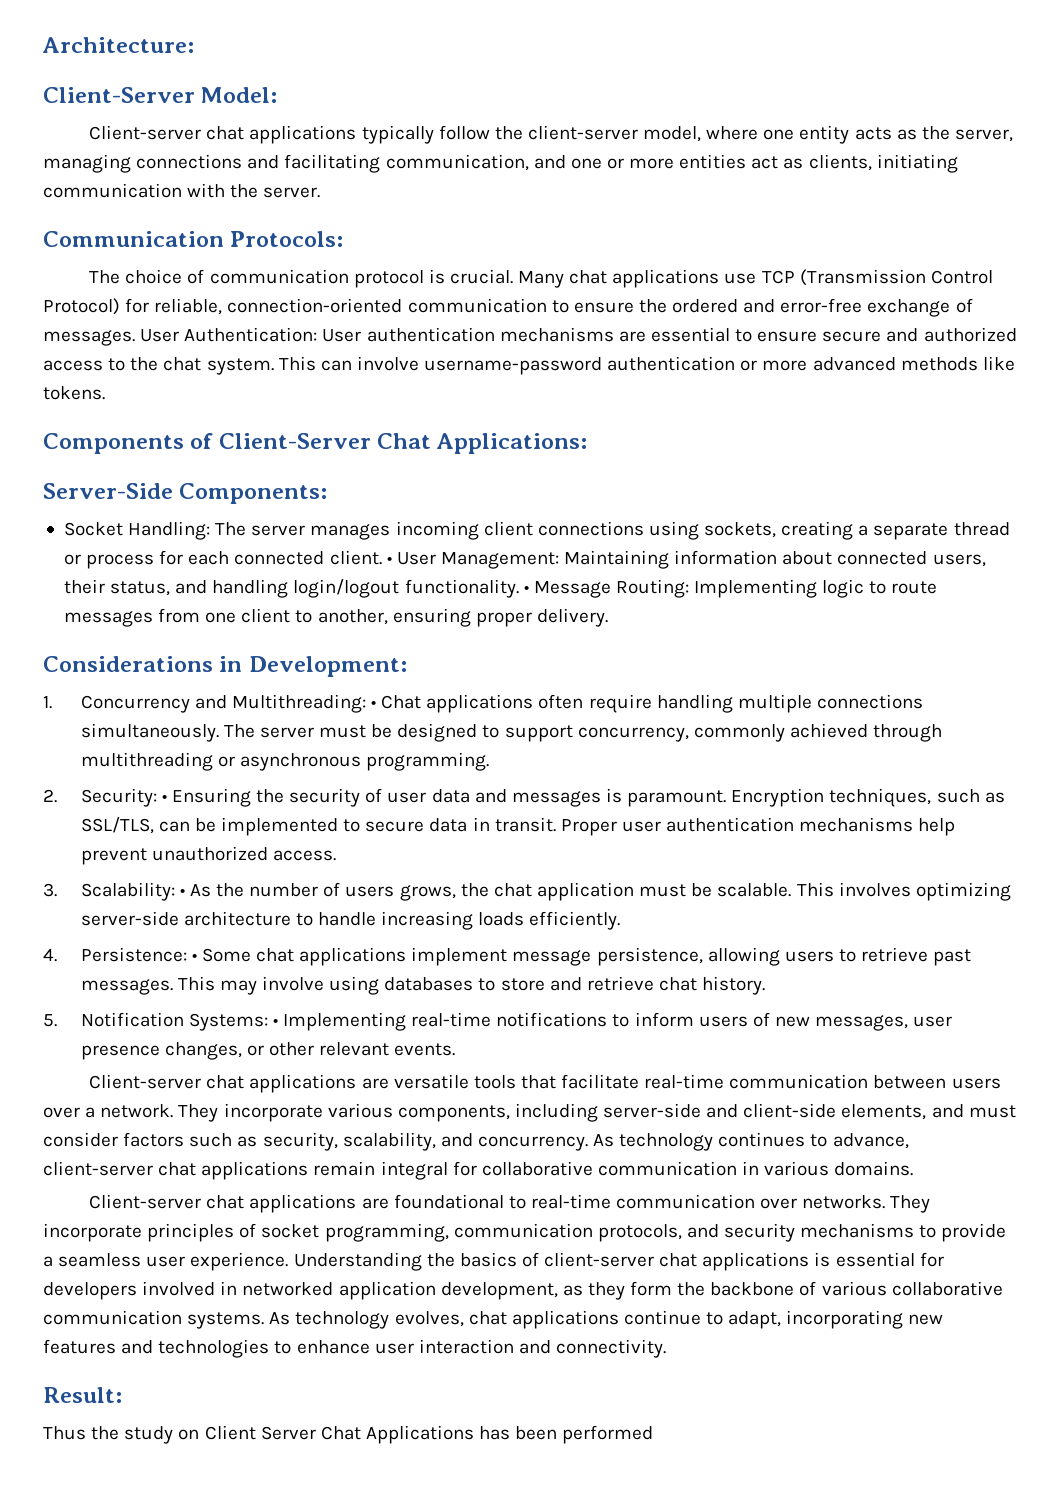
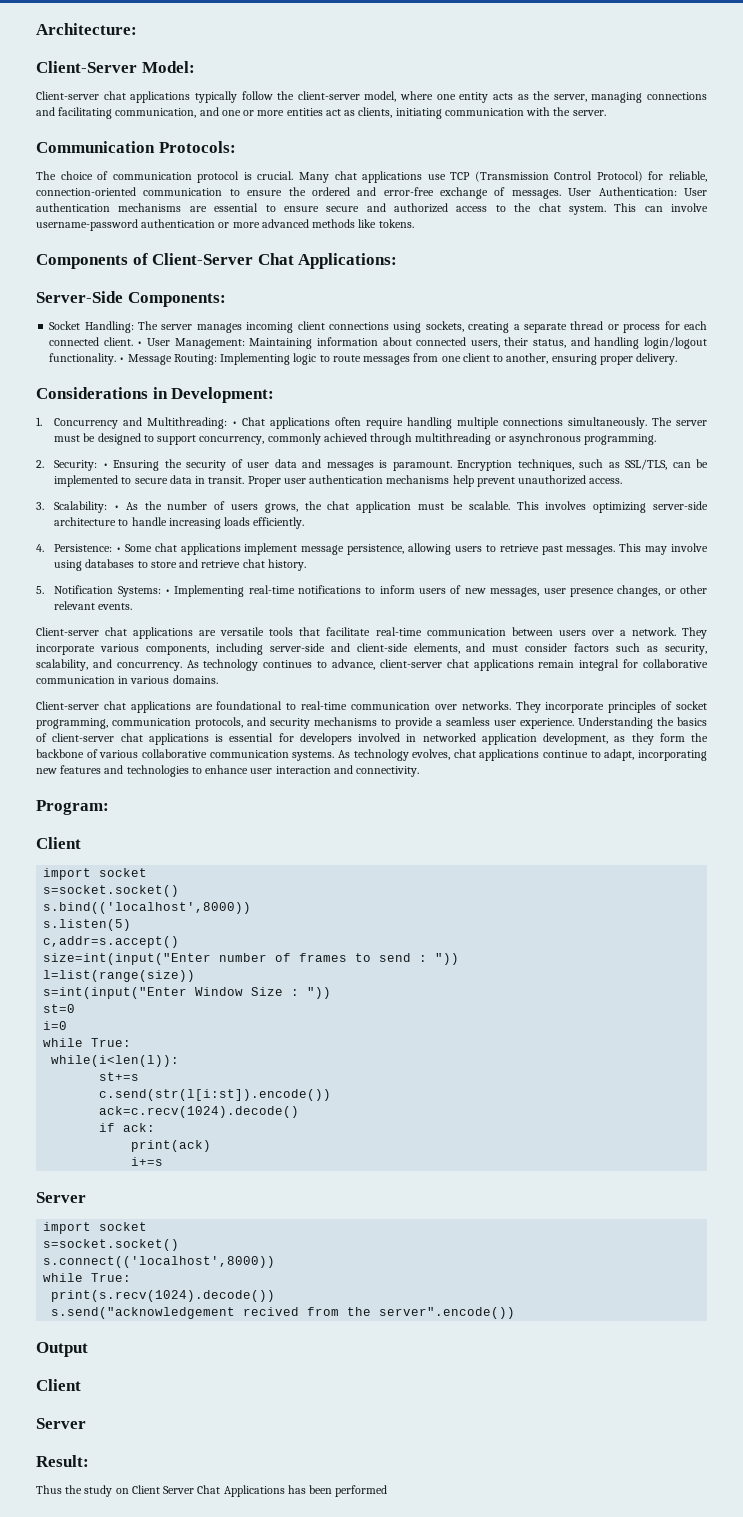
(667, 1348) none -> [36,800,109,815] [36,837,81,849] [43,868,148,880] [43,885,180,897] [43,902,252,914] [43,919,132,931] [43,936,180,948] [43,953,460,965] [43,970,196,982] [43,987,332,999] [43,1004,76,1013] [43,1021,68,1030] [43,1038,132,1047] [51,1055,180,1067] [99,1072,140,1081] [99,1089,332,1101] [99,1106,300,1118] [99,1123,156,1132] [131,1140,212,1152] [131,1157,164,1166] [36,1192,86,1203] [43,1222,148,1234] [43,1239,180,1251] [43,1256,276,1268] [43,1273,132,1282] [51,1290,276,1302] [51,1307,516,1319] [36,1342,88,1357] [36,1379,81,1391] [36,1418,86,1429] // Program: // Client // import socket // s=socket.socket() // s.bind(('localhost',8000)) // s.listen(5) // c,addr=s.accept() // size=int(input("Enter number of frames to send : ")) // l=list(range(size)) // s=int(input("Enter Window Size : ")) // st=0 // i=0 // while True: // while(i<len(l)): // st+=s // c.send(str(l[i:st]).encode()) // ack=c.recv(1024).decode() // if ack: // print(ack) // i+=s // Server // import socket // s=socket.socket() // s.connect(('localhost',8000)) // while True: // print(s.recv(1024).decode()) // s.send("acknowledgement recived from the server".encode()) // Output // Client // Server

